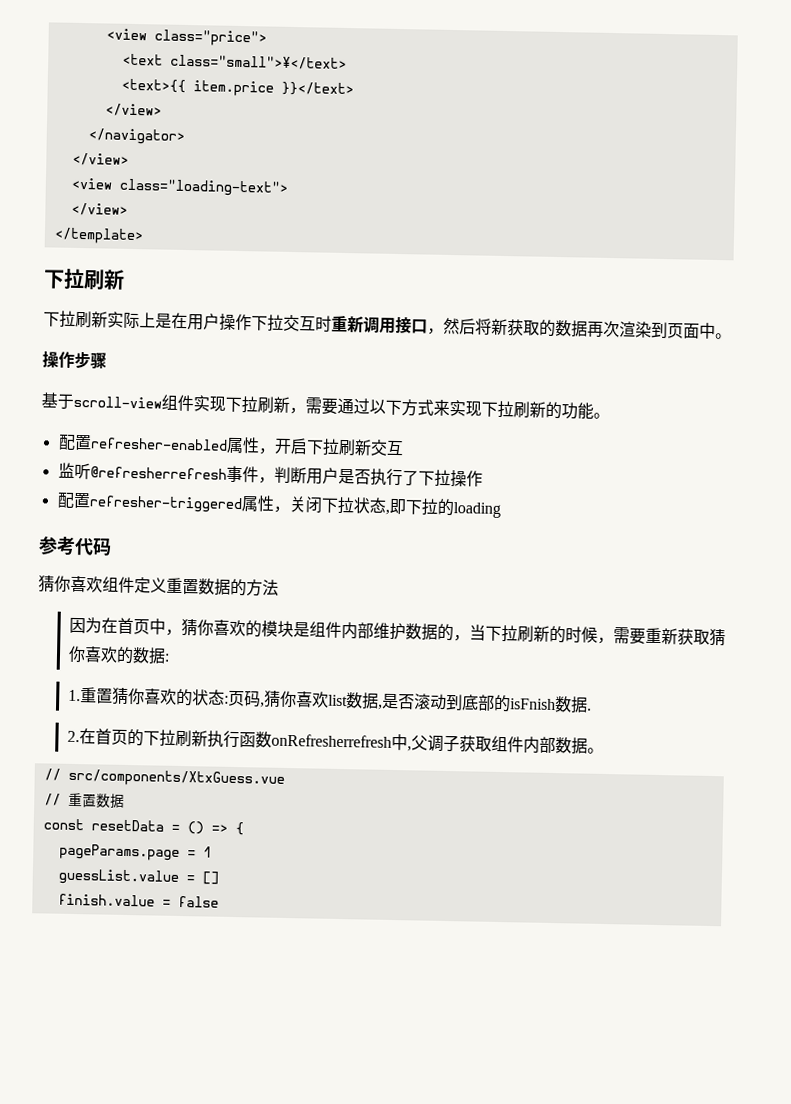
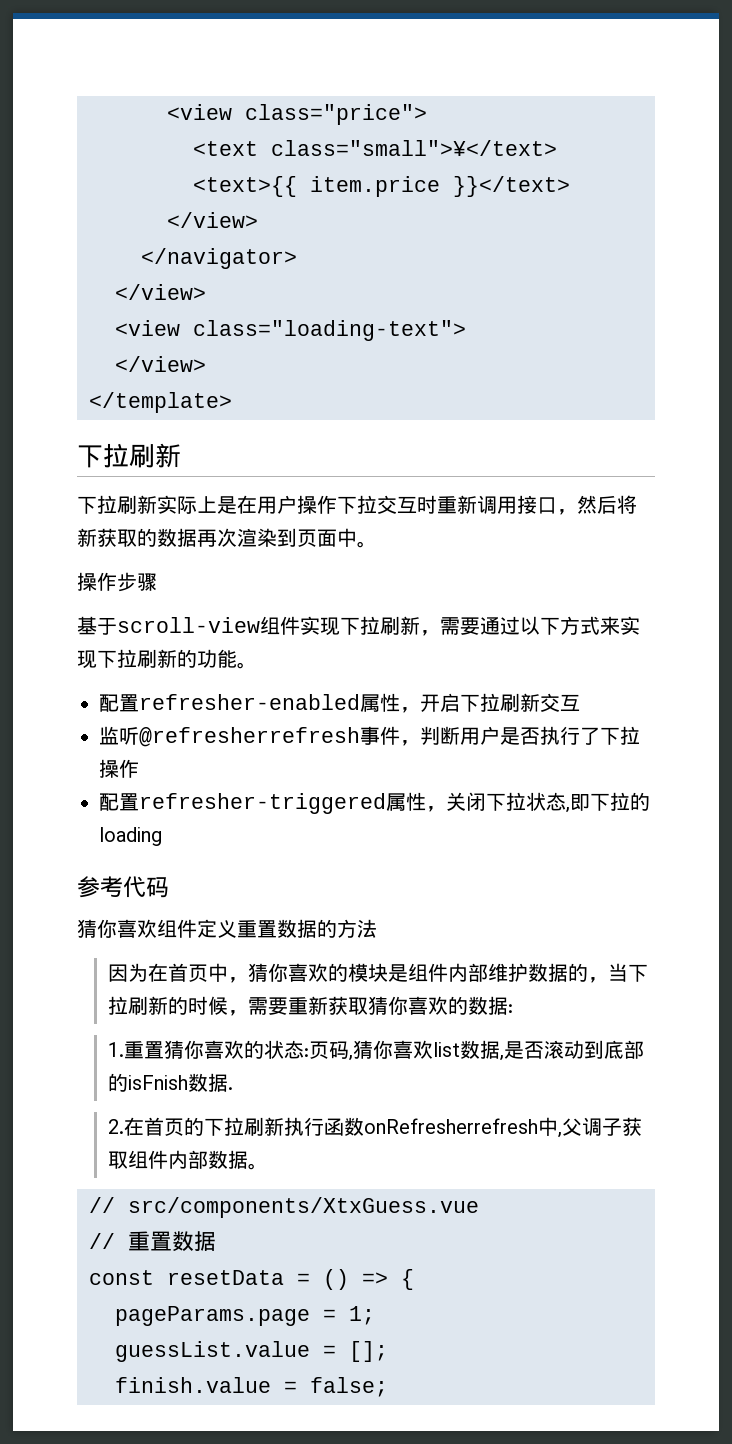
[202,846,212,858] 1 -> [349,1306,375,1325] 1;
[201,871,219,885] [] -> [349,1341,388,1362] [];
[177,895,219,908] false -> [310,1377,388,1397] false;

